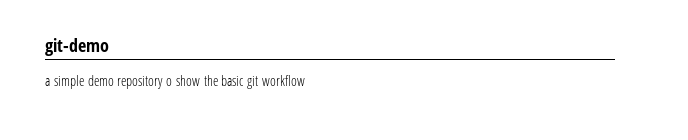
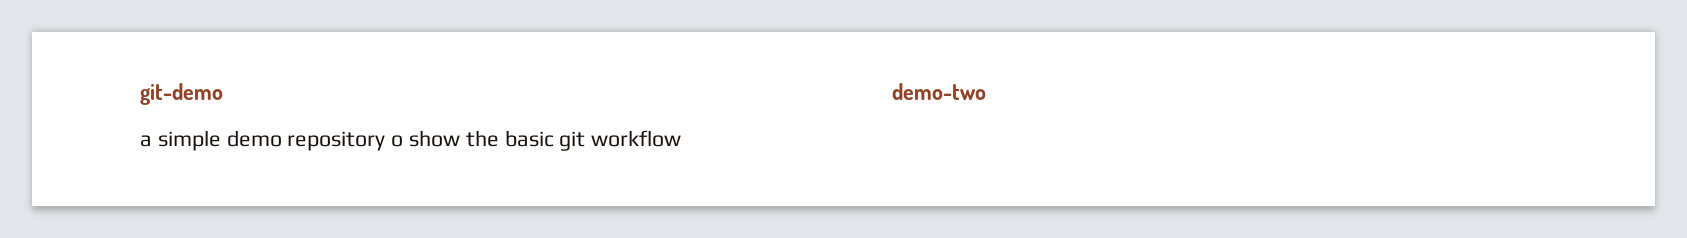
(306, 80) none -> [892,83,986,100] // demo-two

